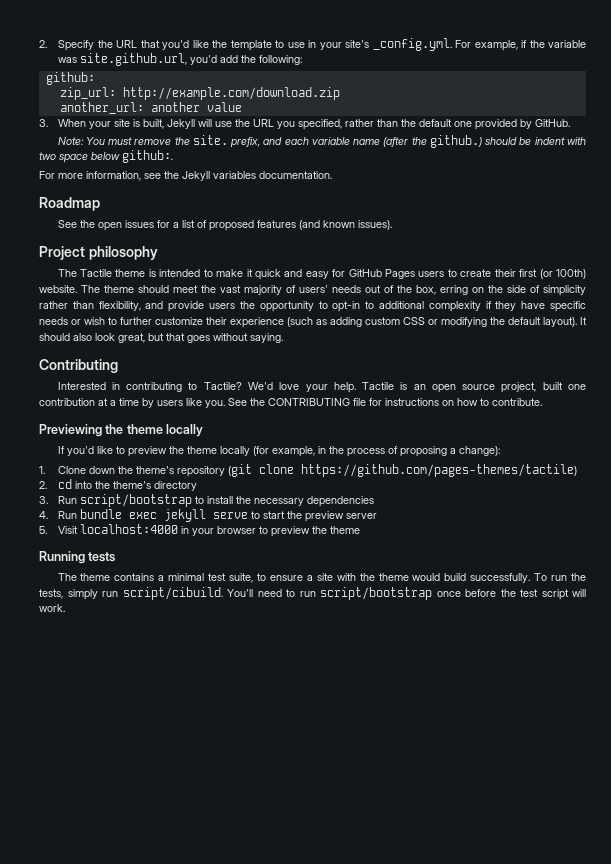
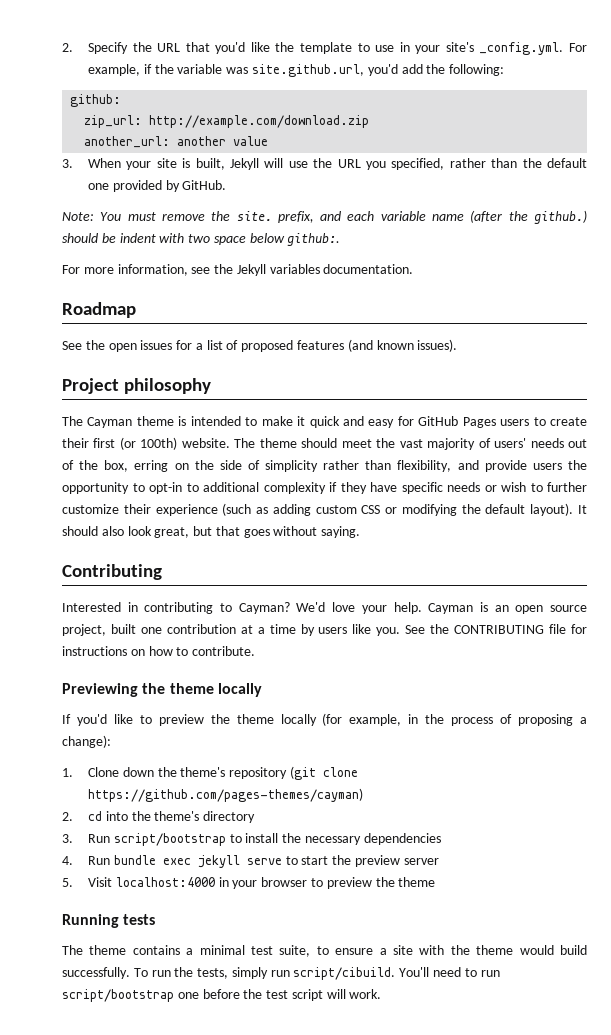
[79,269,112,277] Tactile -> [87,417,133,428] Cayman
[203,382,242,390] Tactile? -> [238,602,290,614] Cayman?
[362,382,395,390] Tactile -> [428,603,474,614] Cayman
[301,464,578,477] https://github.com/pages-themes/tactile) -> [88,788,364,802] https://github.com/pages-themes/cayman)
[436,591,461,597] once -> [177,992,199,999] one

